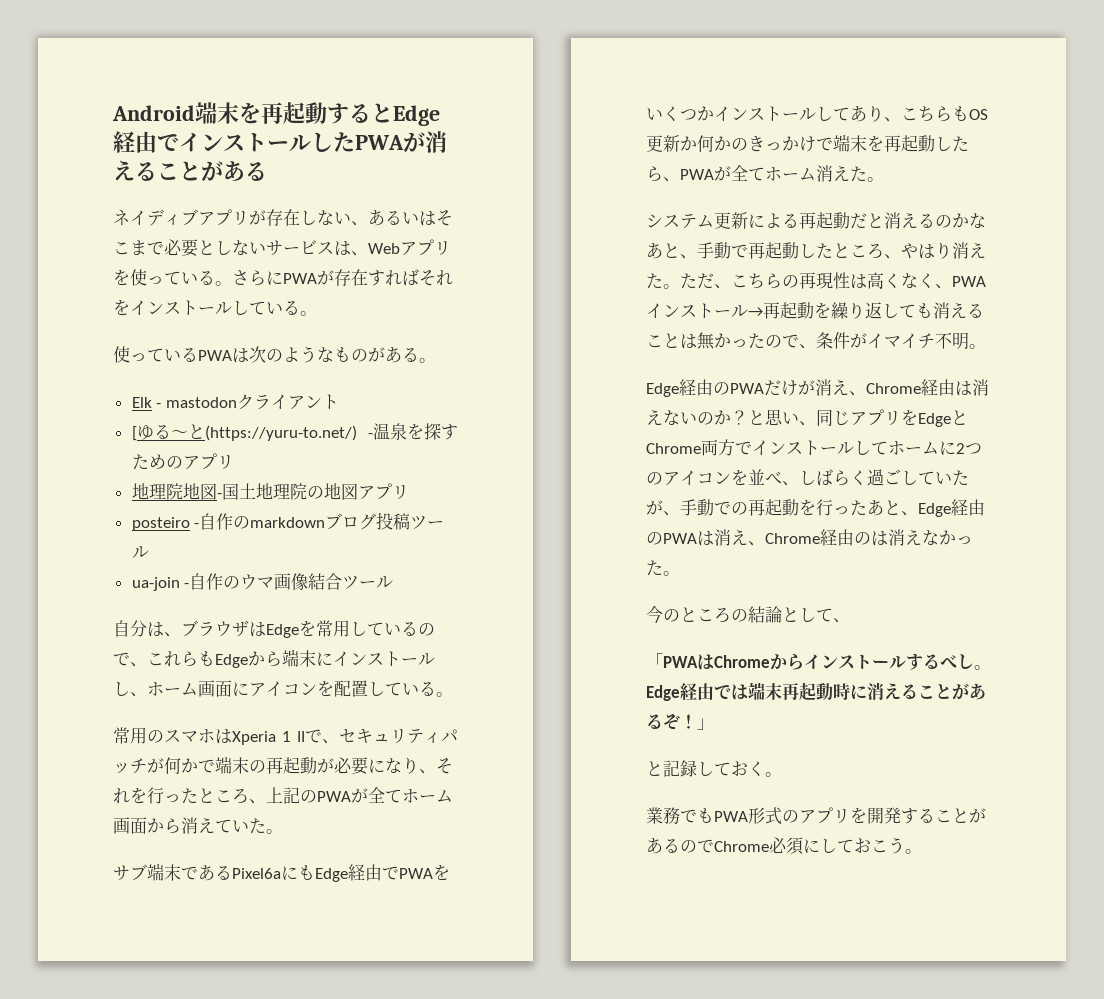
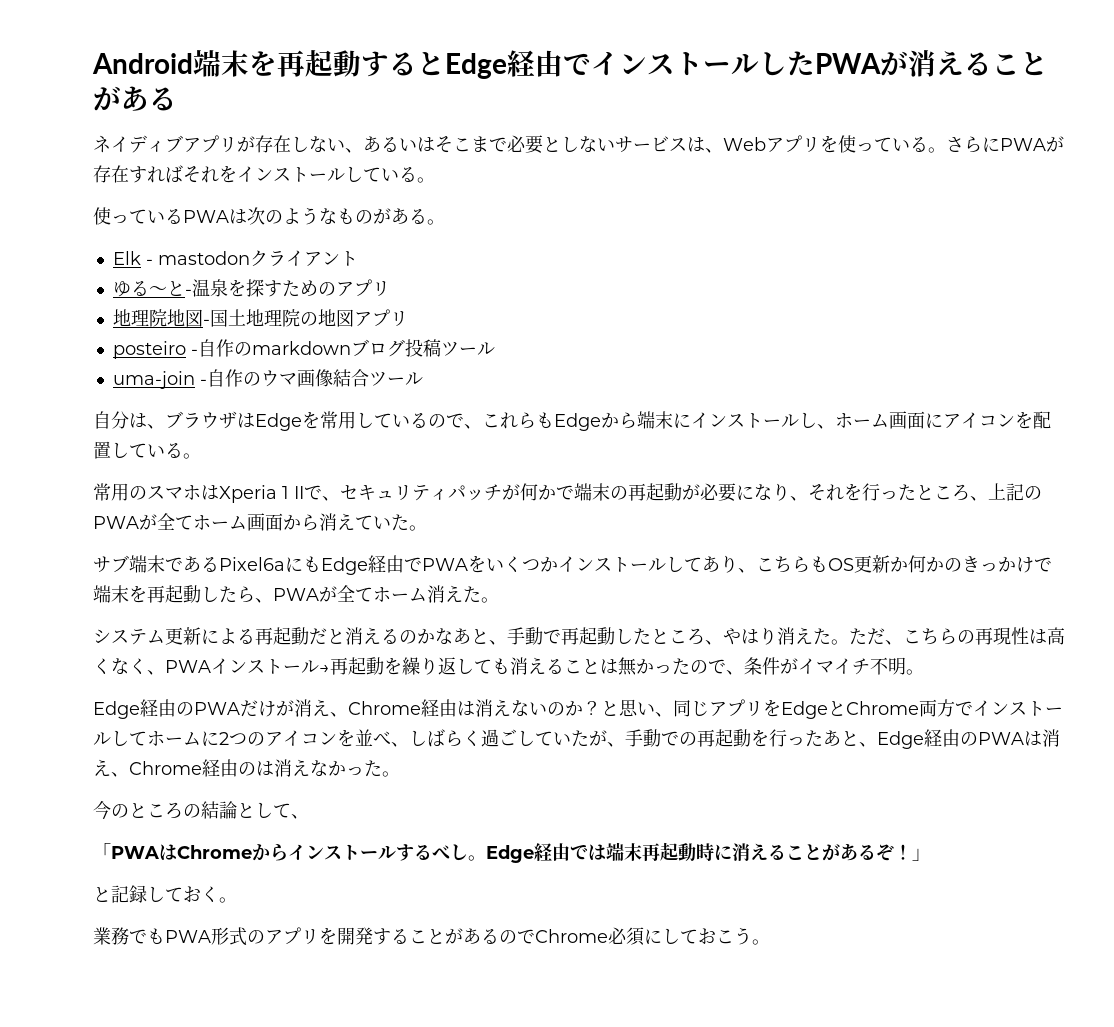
[131,426,137,441] [ -> (358, 258) none
[204,425,357,441] (https://yuru-to.net/) -> (185, 288) none
[131,577,180,591] ua-join -> [112,371,195,389] uma-join

